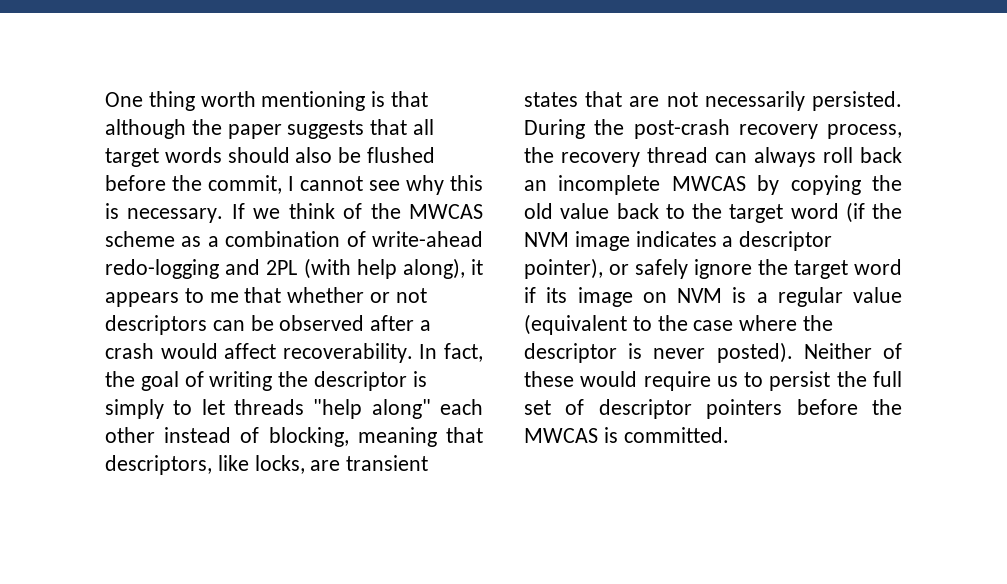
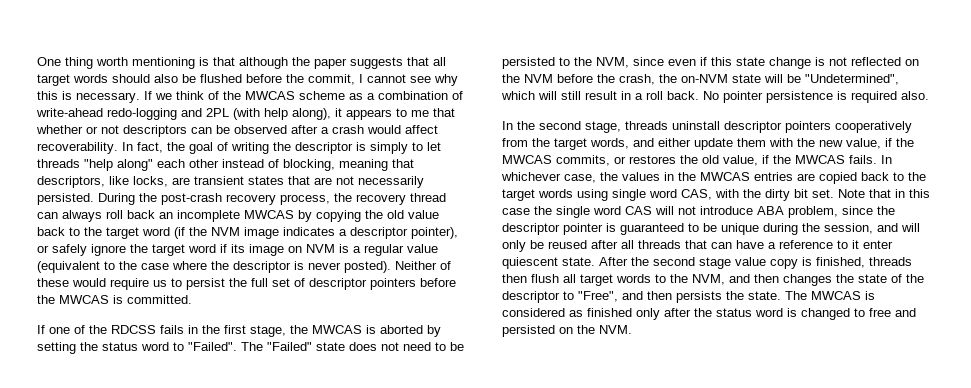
(729, 435) none -> [37,325,441,337] [37,342,464,354] [502,57,919,69] [502,74,899,85] [501,91,929,103] [502,121,912,133] [502,138,914,150] [502,155,892,166] [501,172,926,184] [502,189,930,201] [502,206,895,218] [502,223,920,235] [502,240,893,252] [502,257,912,269] [502,274,924,286] [502,291,875,303] [502,308,916,320] [502,325,632,337] // If one of the RDCSS fails in the first stage, the MWCAS is aborted by setting the status word to "Failed". The "Failed" state does not need to be persisted to the NVM, since even if this state change is not reflected on the NVM before the crash, the on-NVM state will be "Undetermined", which will still result in a roll back. No pointer persistence is required also. // In the second stage, threads uninstall descriptor pointers cooperatively from the target words, and either update them with the new value, if the MWCAS commits, or restores the old value, if the MWCAS fails. In whichever case, the values in the MWCAS entries are copied back to the target words using single word CAS, with the dirty bit set. Note that in this case the single word CAS will not introduce ABA problem, since the descriptor pointer is guaranteed to be unique during the session, and will only be reused after all threads that can have a reference to it enter quiescent state. After the second stage value copy is finished, threads then flush all target words to the NVM, and then changes the state of the descriptor to "Free", and then persists the state. The MWCAS is considered as finished only after the status word is changed to free and persisted on the NVM.

